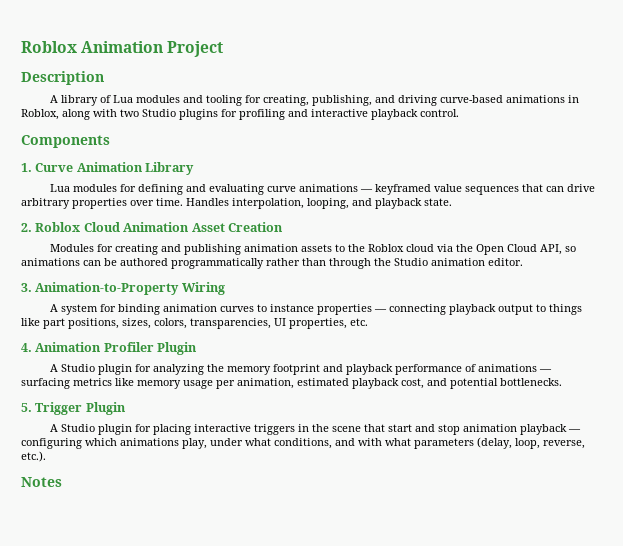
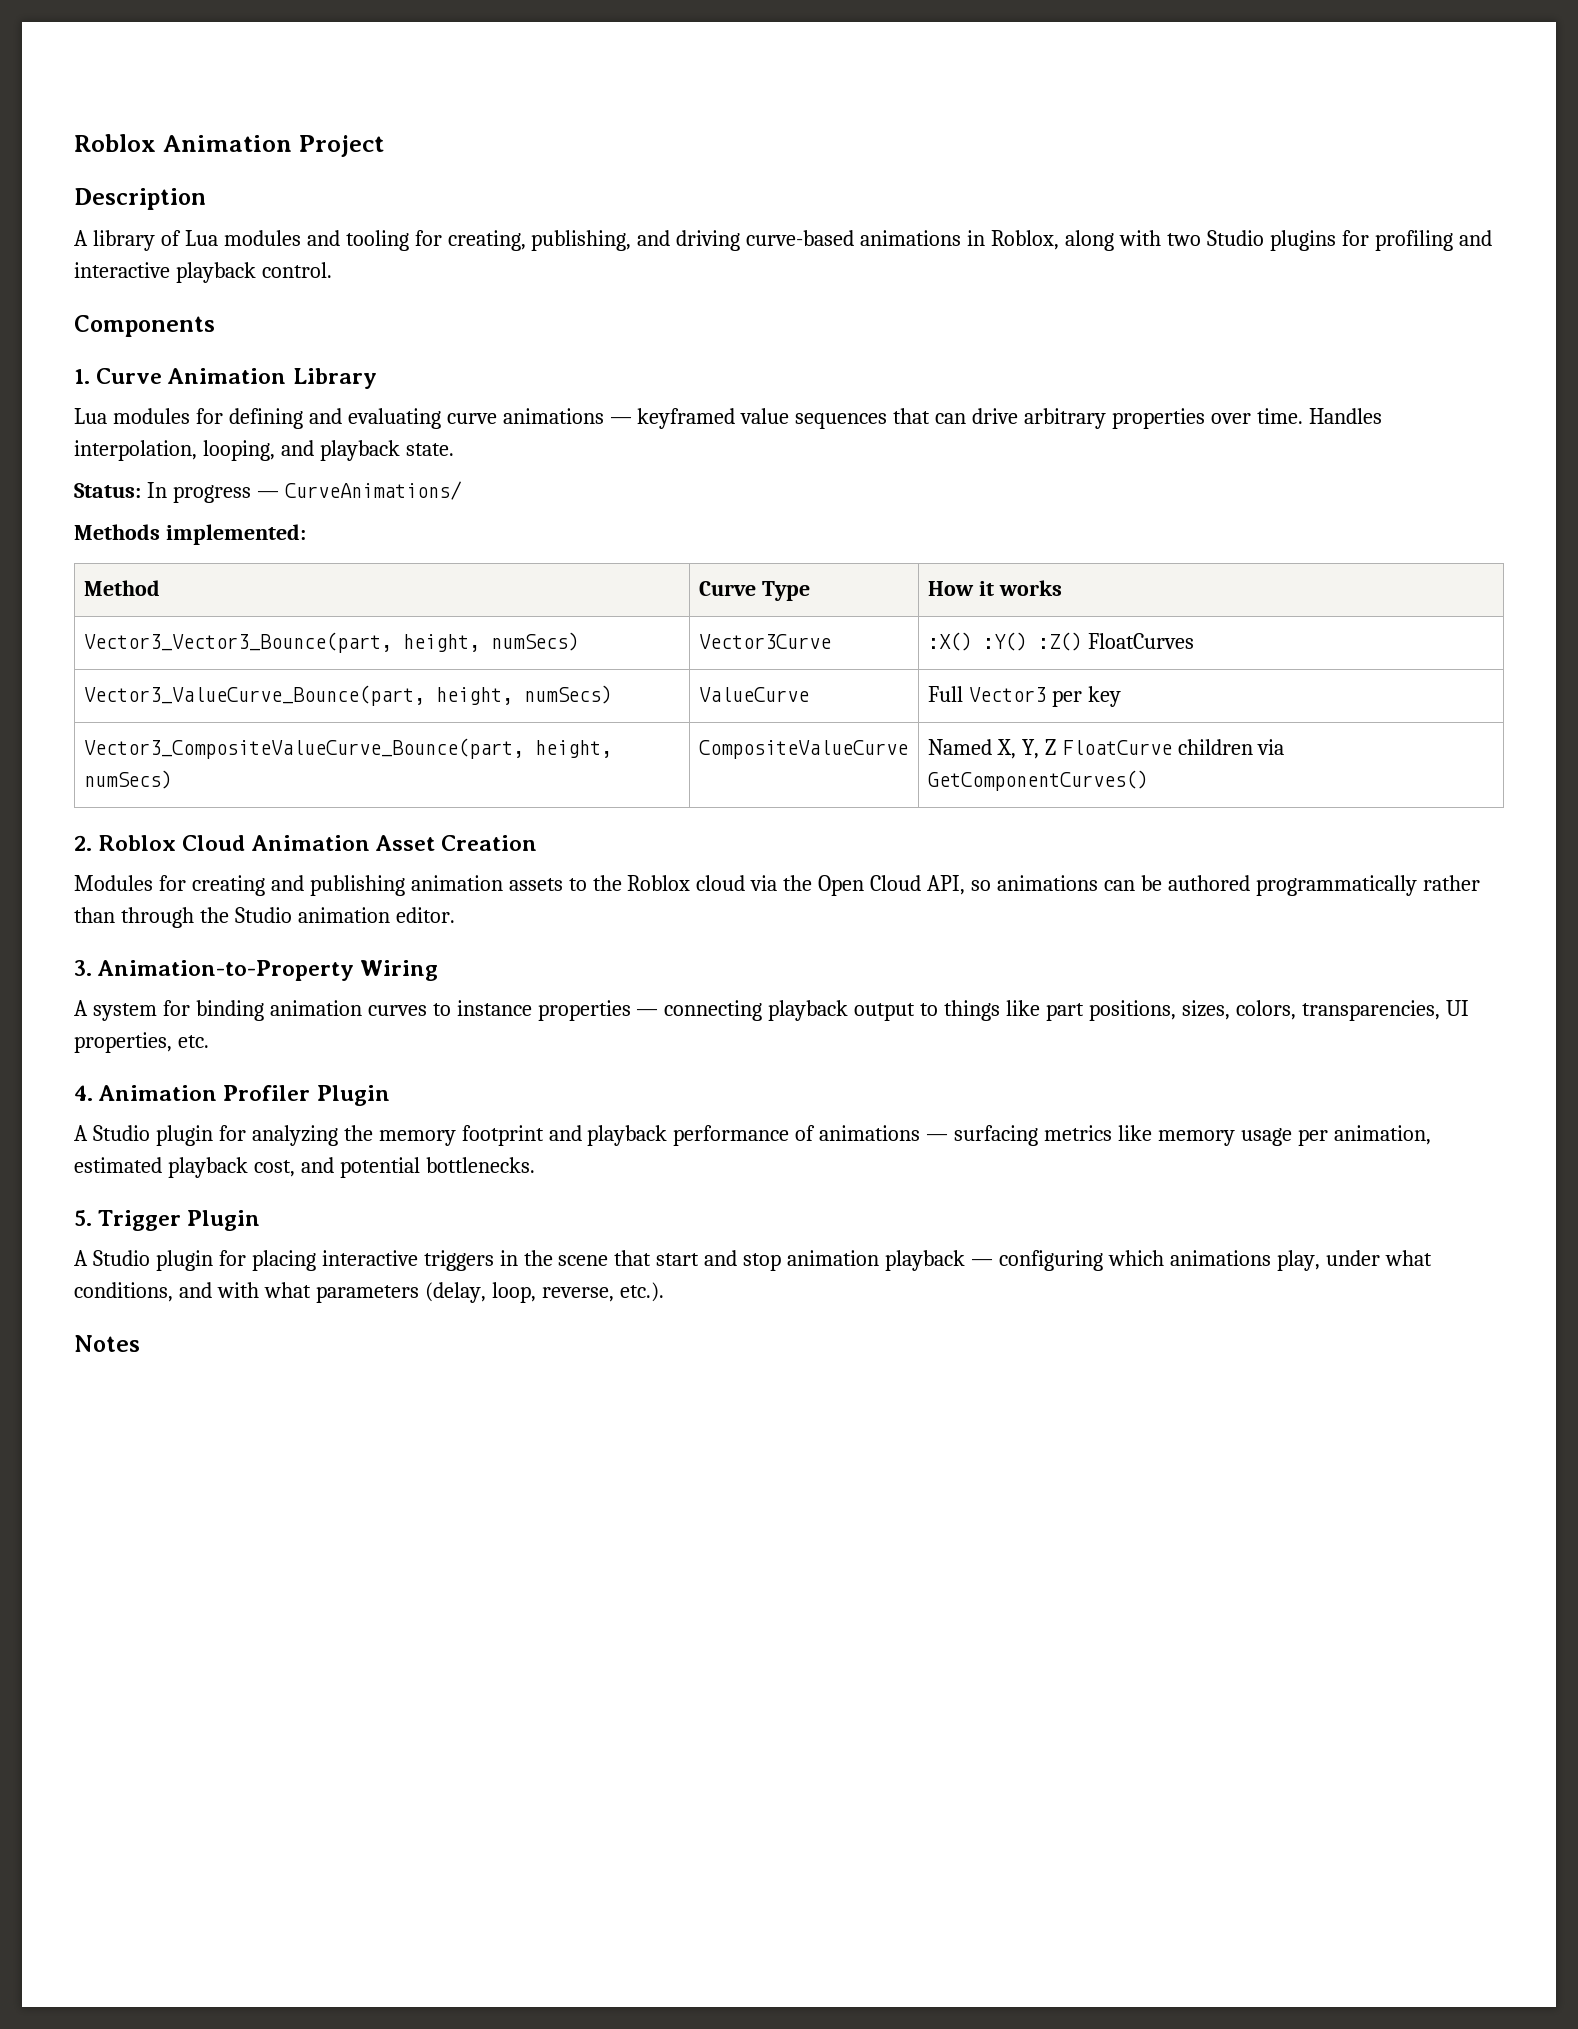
(452, 202) none -> [74,481,462,503] [74,524,306,545] [83,580,160,596] [698,581,810,601] [927,580,1062,596] [83,632,579,653] [698,634,831,649] [927,632,1194,651] [83,685,612,706] [698,687,809,702] [927,686,1121,707] [83,738,612,759] [83,770,172,789] [698,740,908,759] [927,739,1285,759] [927,770,1148,791] // Status: In progress — CurveAnimations/ // Methods implemented: // Method | Curve Type | How it works // Vector3_Vector3_Bounce(part, height, numSecs) | Vector3Curve | :X() :Y() :Z() FloatCurves // Vector3_ValueCurve_Bounce(part, height, numSecs) | ValueCurve | Full Vector3 per key // Vector3_CompositeValueCurve_Bounce(part, height, numSecs) | CompositeValueCurve | Named X, Y, Z FloatCurve children via GetComponentCurves()

